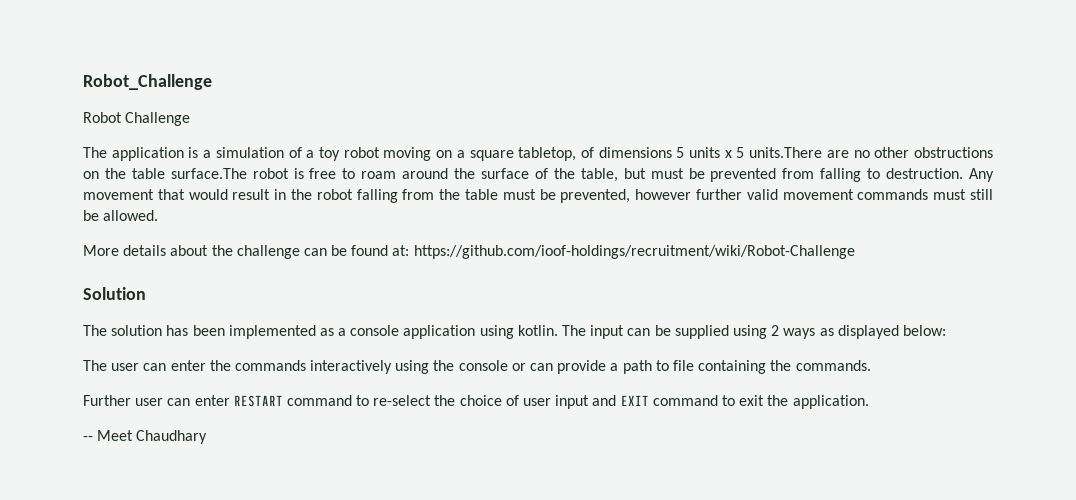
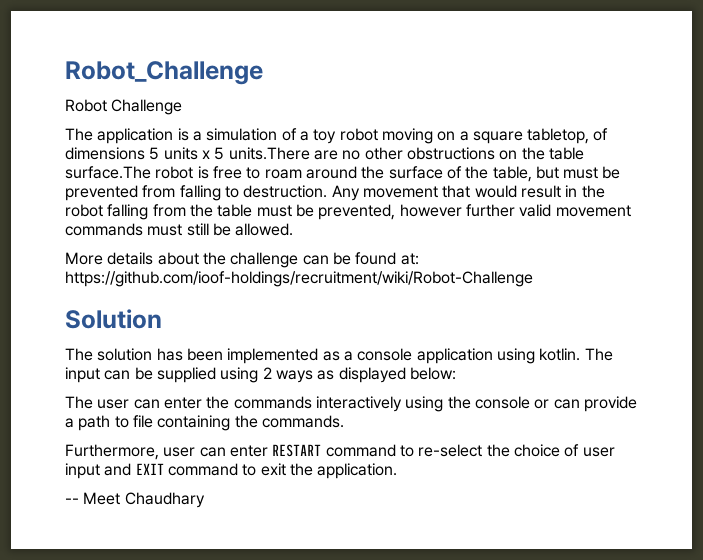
[83,395,131,406] Further -> [65,444,159,460] Furthermore,

